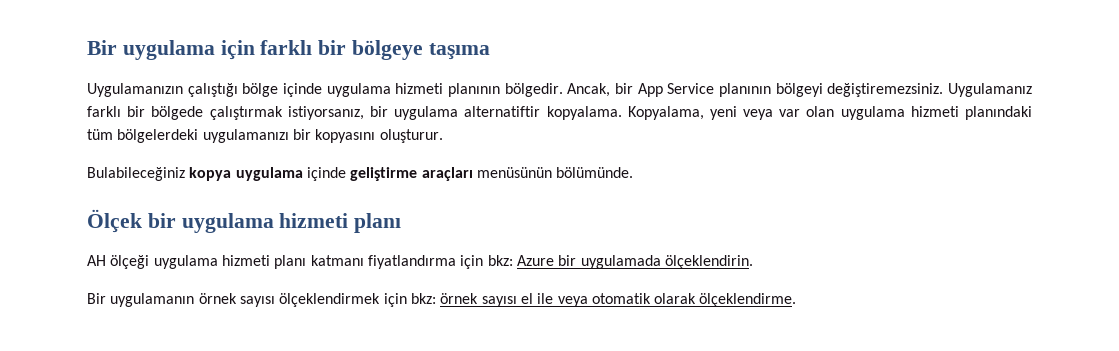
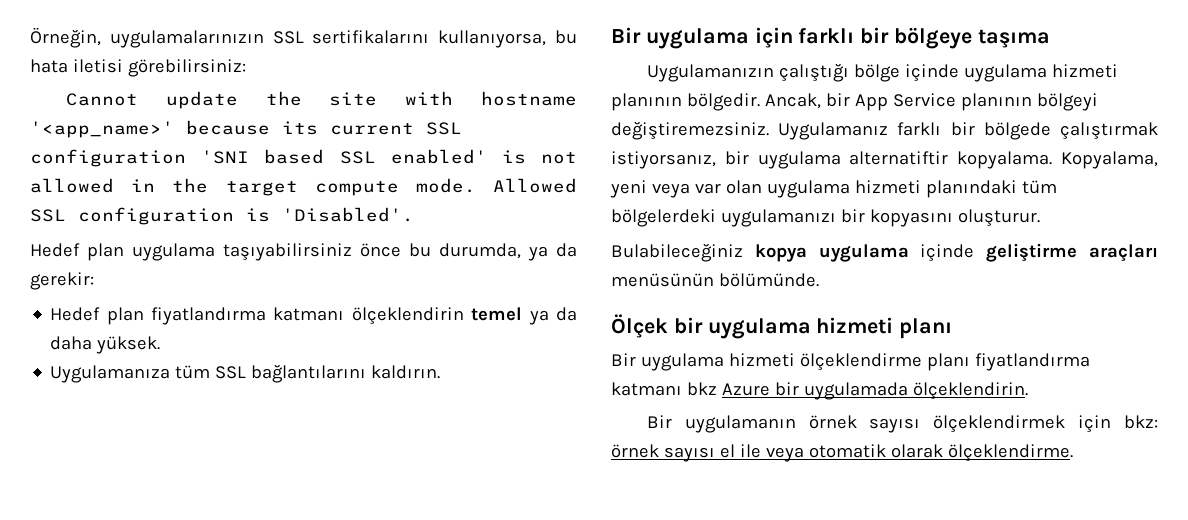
(87, 47) none -> [30,27,577,48] [30,59,246,77] [65,91,577,109] [30,120,462,138] [30,149,577,167] [30,178,577,196] [30,207,414,225] [30,243,577,261] [30,272,94,290] [50,307,577,325] [50,336,161,354] [50,365,441,383] Örneğin, uygulamalarınızın SSL sertifikalarını kullanıyorsa, bu hata iletisi görebilirsiniz: // Cannot update the site with hostname '<app_name>' because its current SSL configuration 'SNI based SSL enabled' is not allowed in the target compute mode. Allowed SSL configuration is 'Disabled'. // Hedef plan uygulama taşıyabilirsiniz önce bu durumda, ya da gerekir: // Hedef plan fiyatlandırma katmanı ölçeklendirin temel ya da daha yüksek. // Uygulamanıza tüm SSL bağlantılarını kaldırın. //
[87,255,513,269] AH ölçeği uygulama hizmeti planı katmanı fiyatlandırma için bkz: -> [611,353,1090,371] [611,382,717,396] Bir uygulama hizmeti ölçeklendirme planı fiyatlandırma katmanı bkz

